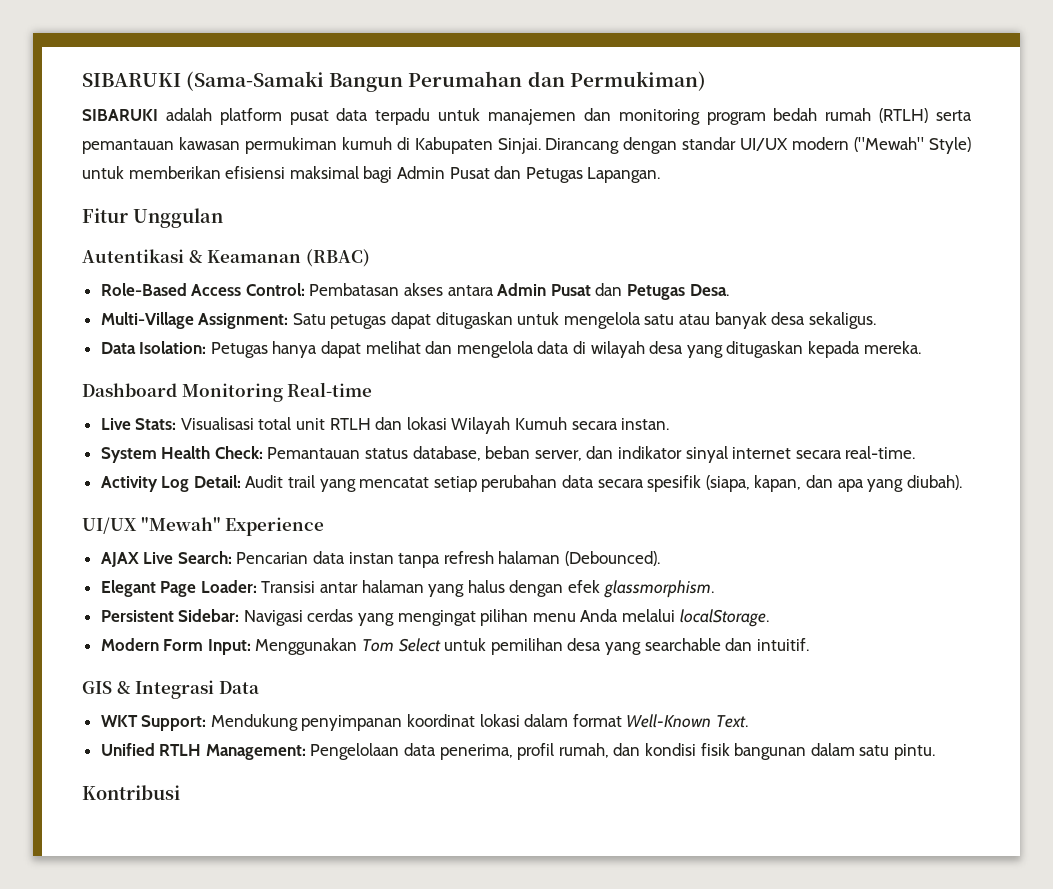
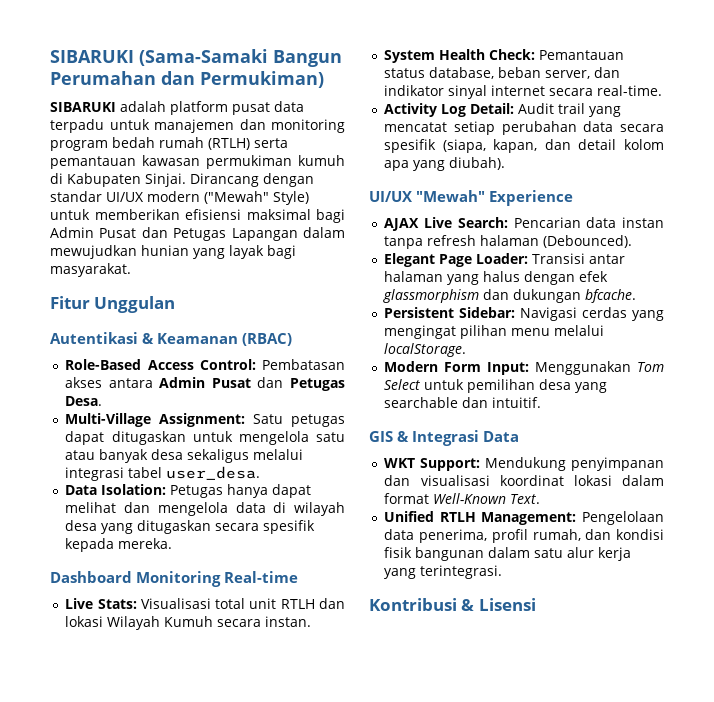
[587,167,661,183] Lapangan. -> [231,227,345,241] [50,245,296,259] [50,263,131,277] Lapangan dalam mewujudkan hunian yang layak bagi masyarakat.
[808,312,876,329] sekaligus. -> [187,449,304,463] [65,466,261,481] sekaligus melalui integrasi tabel user_desa.
(804, 349) none -> [215,520,316,534] secara spesifik
(833, 481) none -> [578,139,664,150] detail kolom
[603,580,714,598] glassmorphism. -> [383,289,637,303] glassmorphism dan dukungan bfcache.
[580,609,619,622] Anda -> (551, 332) none
(403, 723) none -> [384,475,490,486] dan visualisasi
[893,744,935,760] pintu. -> [567,547,632,561] [384,565,503,579] alur kerja yang terintegrasi.
(180, 792) none -> [461,598,536,611] & Lisensi

